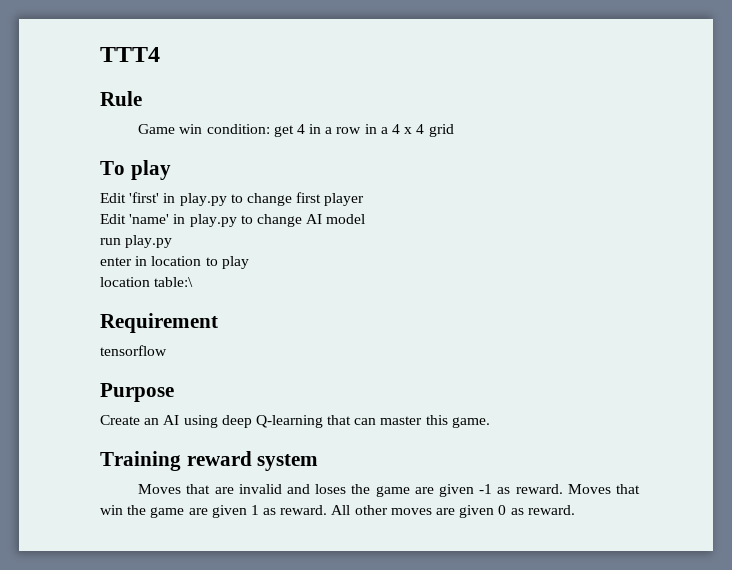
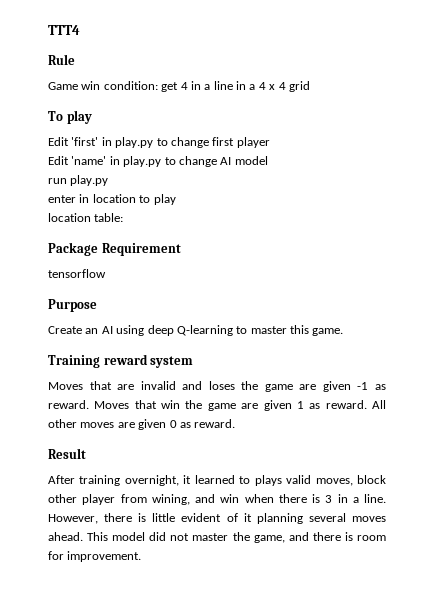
[336,127,362,134] row -> [213,81,233,90] line
[154,277,194,287] table:\ // -> [94,213,124,222] [48,242,98,256] table: // Package
[327,415,377,425] that can -> [236,326,248,334] to
(575, 510) none -> [48,448,86,459] [48,475,387,486] [48,494,386,505] [48,513,386,524] [48,532,386,543] [48,551,142,562] // Result // After training overnight, it learned to plays valid moves, block other player from wining, and win when there is 3 in a line. However, there is little evident of it planning several moves ahead. This model did not master the game, and there is room for improvement.

